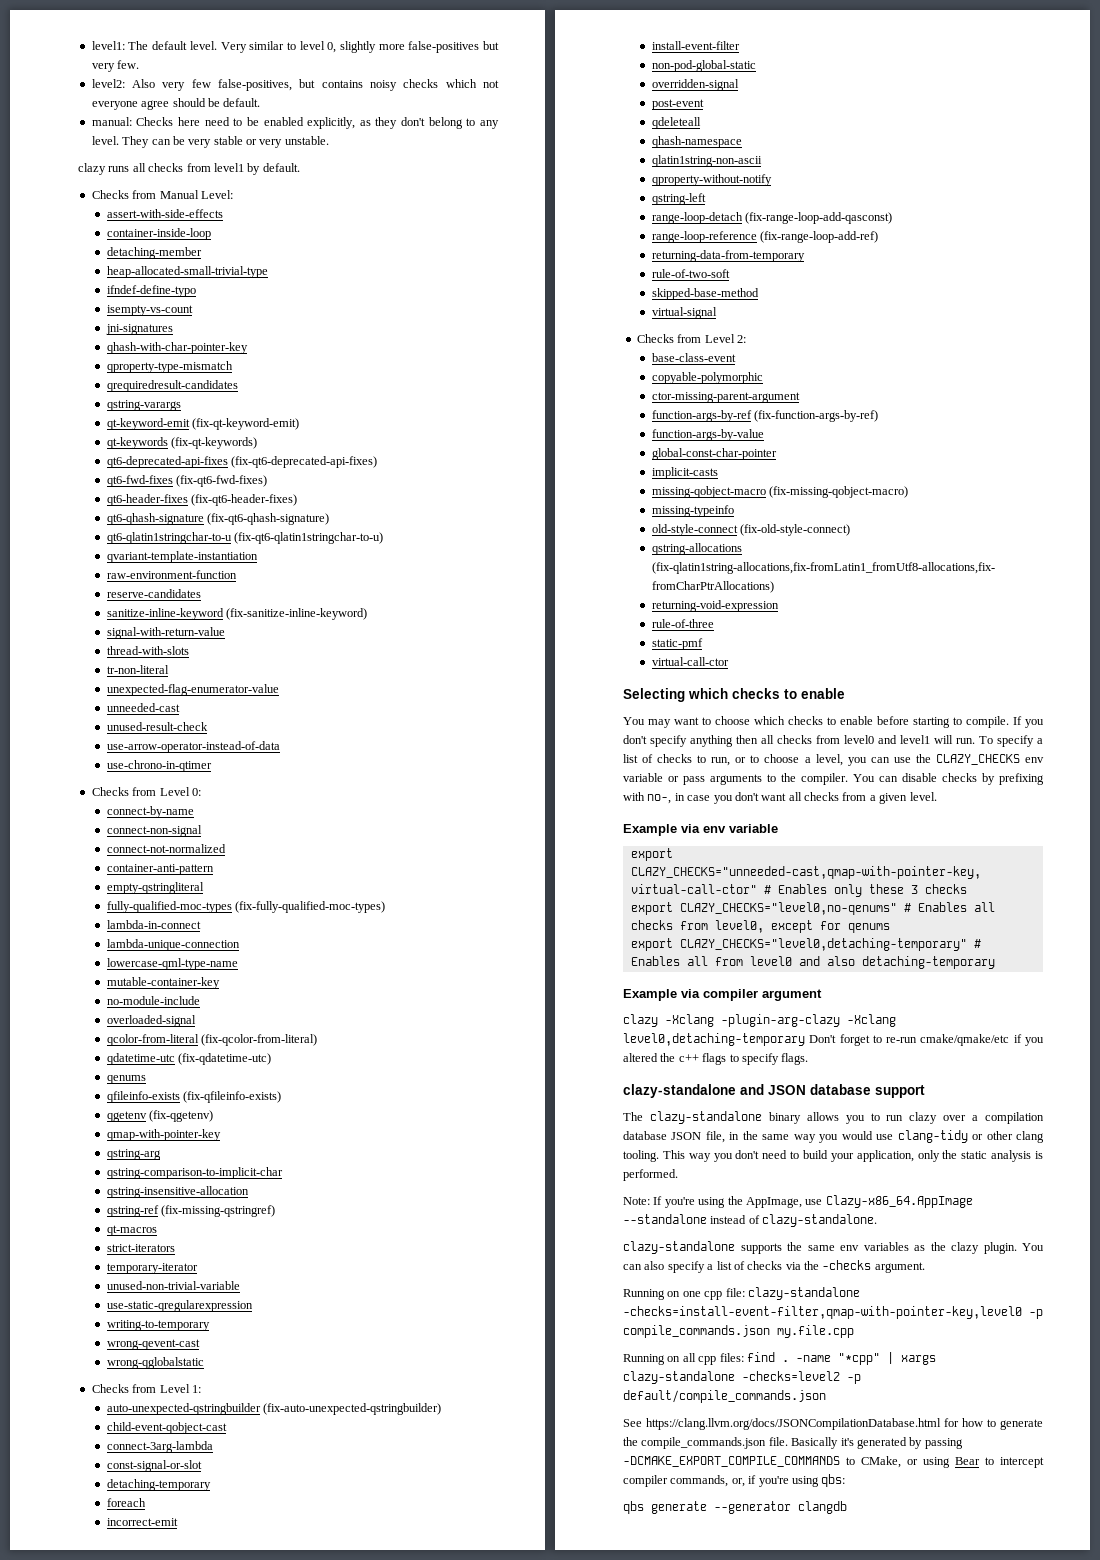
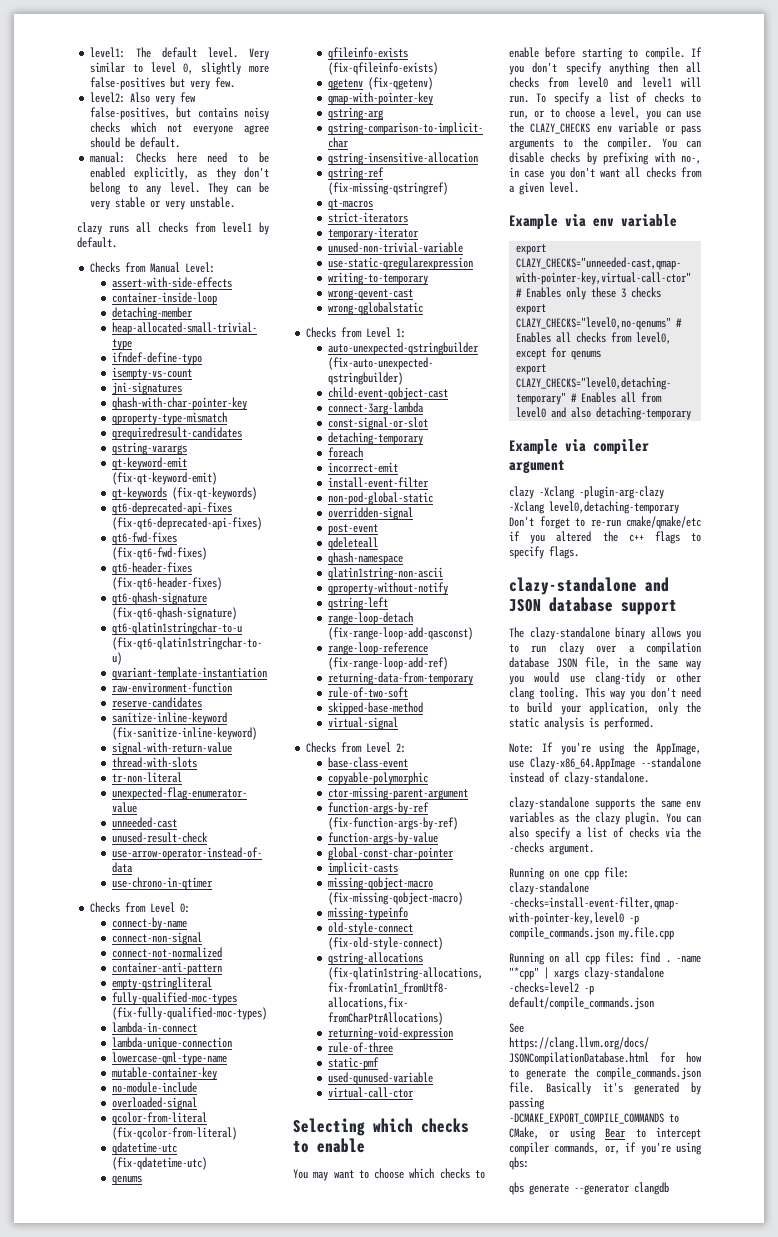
(703, 644) none -> [328,1072,434,1085] // used-qunused-variable

